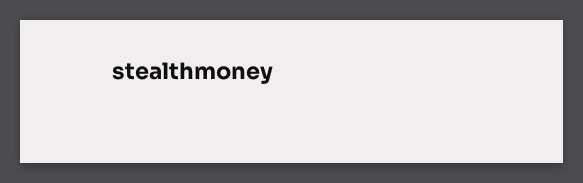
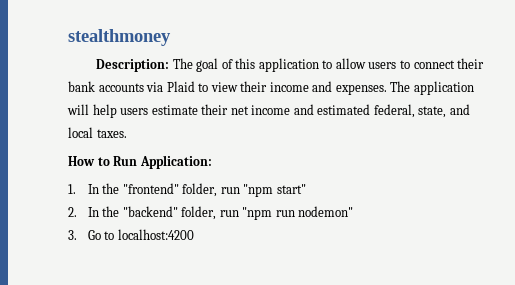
(273, 73) none -> [96,58,485,72] [68,81,474,95] [67,104,470,118] [68,127,127,138] [68,155,212,169] [68,183,306,197] [68,206,354,220] [68,229,194,240] // Description: The goal of this application to allow users to connect their bank accounts via Plaid to view their income and expenses. The application will help users estimate their net income and estimated federal, state, and local taxes. // How to Run Application: // 1. In the "frontend" folder, run "npm start" // 2. In the "backend" folder, run "npm run nodemon" // 3. Go to localhost:4200

